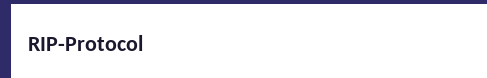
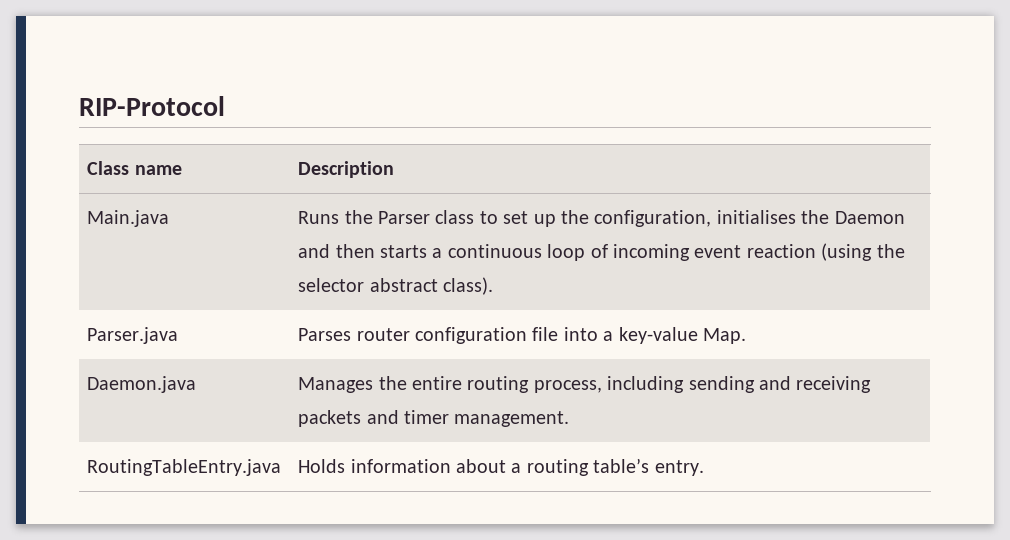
(143, 43) none -> [87,161,182,175] [298,161,395,178] [87,210,170,227] [298,210,905,227] [298,243,905,261] [298,277,493,295] [87,327,179,344] [298,327,746,344] [87,376,197,393] [298,376,872,393] [298,410,570,427] [87,459,282,476] [298,458,704,476] // Class name | Description // Main.java | Runs the Parser class to set up the configuration, initialises the Daemon and then starts a continuous loop of incoming event reaction (using the selector abstract class). // Parser.java | Parses router configuration file into a key-value Map. // Daemon.java | Manages the entire routing process, including sending and receiving packets and timer management. // RoutingTableEntry.java | Holds information about a routing table’s entry.

